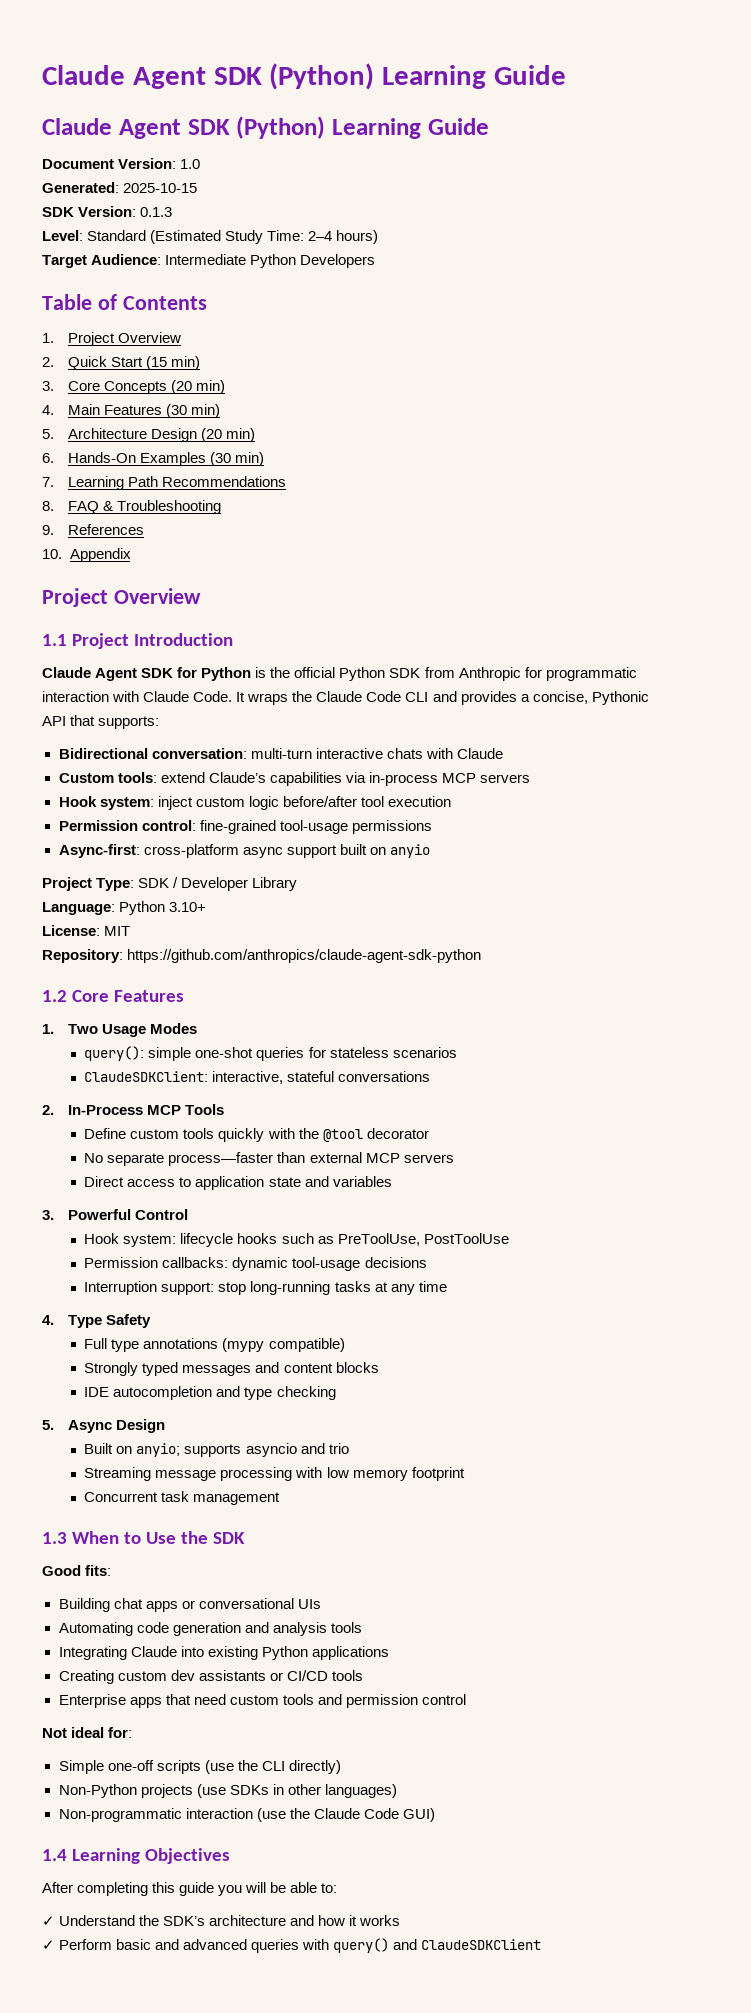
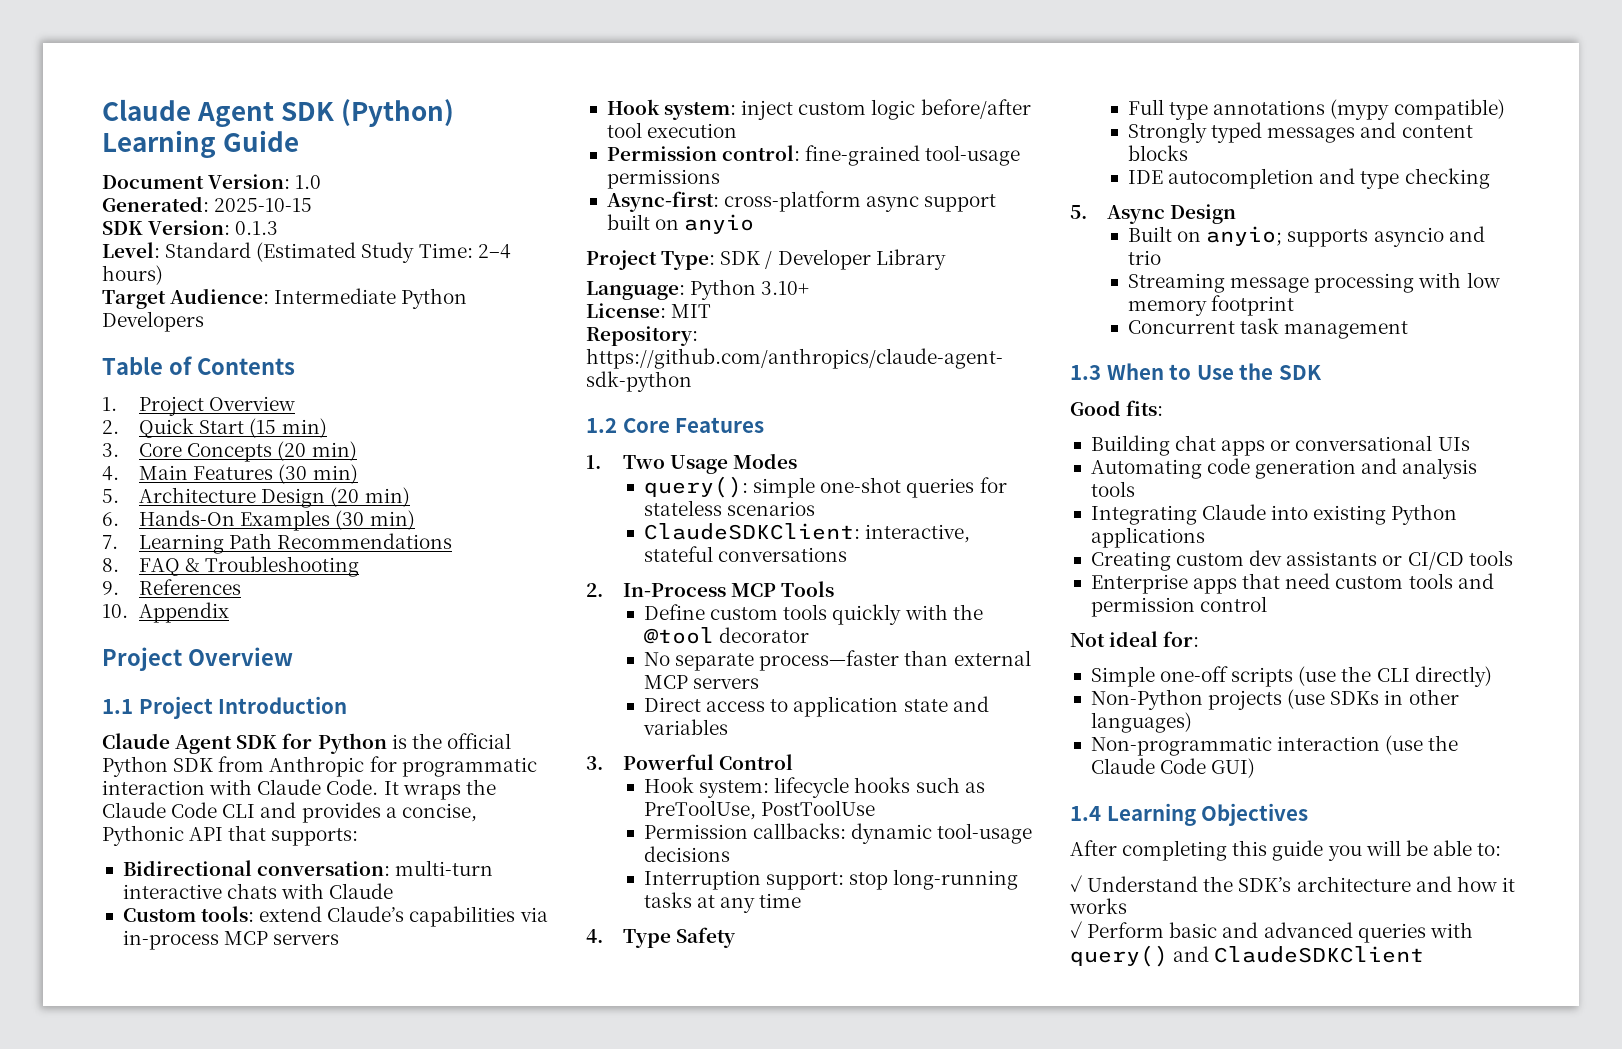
[42,63,567,90] [42,116,489,139] Claude Agent SDK (Python) Learning Guide // Claude Agent SDK (Python) Learning Guide -> [102,99,455,127] [102,130,300,158] Claude Agent SDK (Python) Learning Guide

